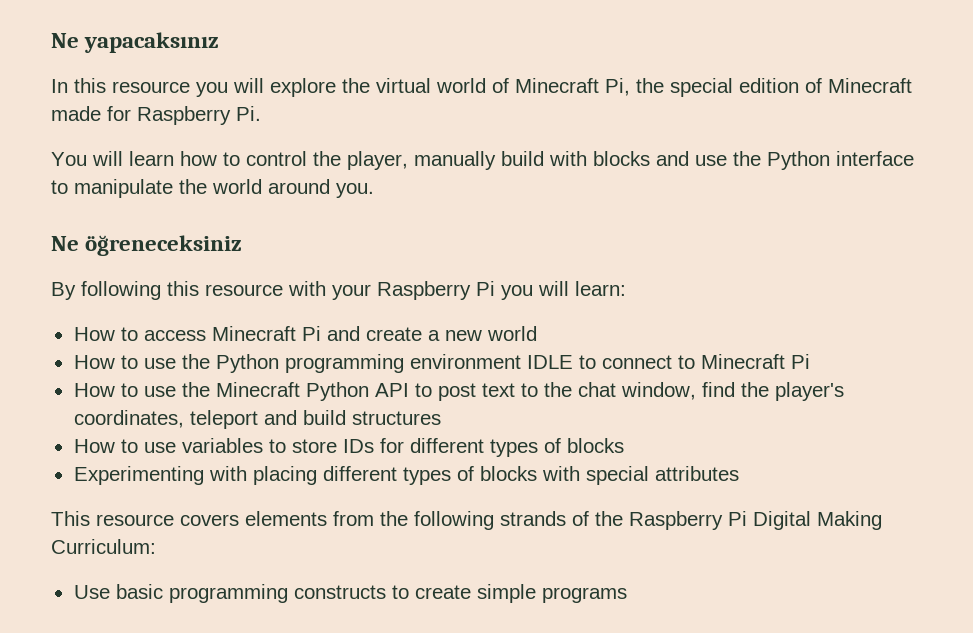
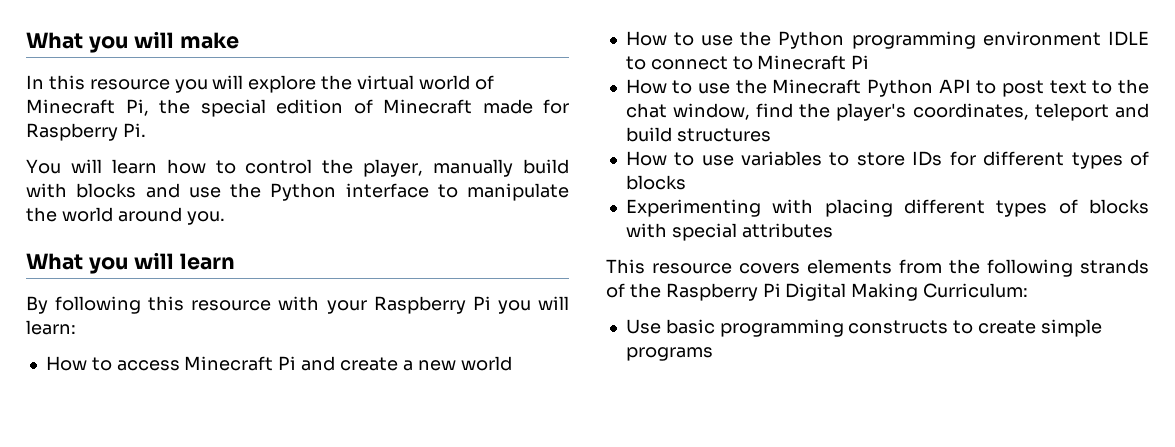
[51,32,220,53] Ne yapacaksınız -> [26,31,240,53] What you will make
[51,235,243,256] Ne öğreneceksiniz -> [26,252,236,274] What you will learn

